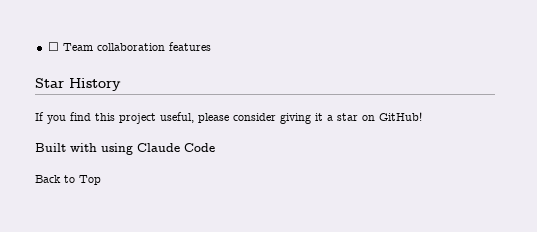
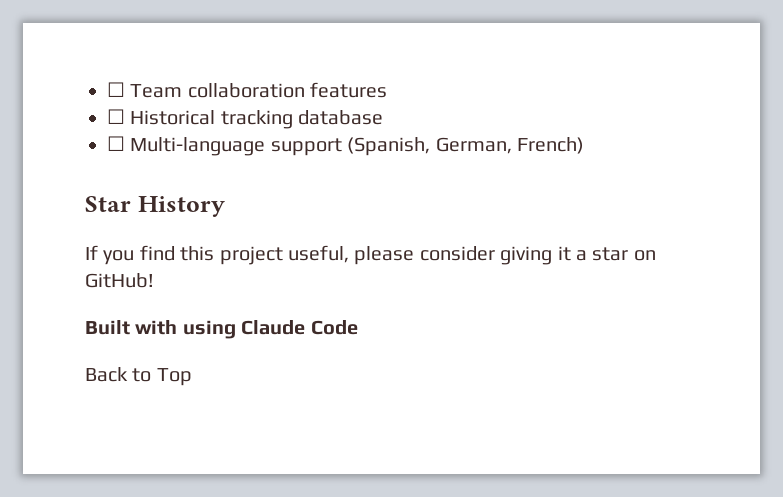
(211, 46) none -> [107,109,384,129] [107,136,584,156] // ☐ Historical tracking database // ☐ Multi-language support (Spanish, German, French)

